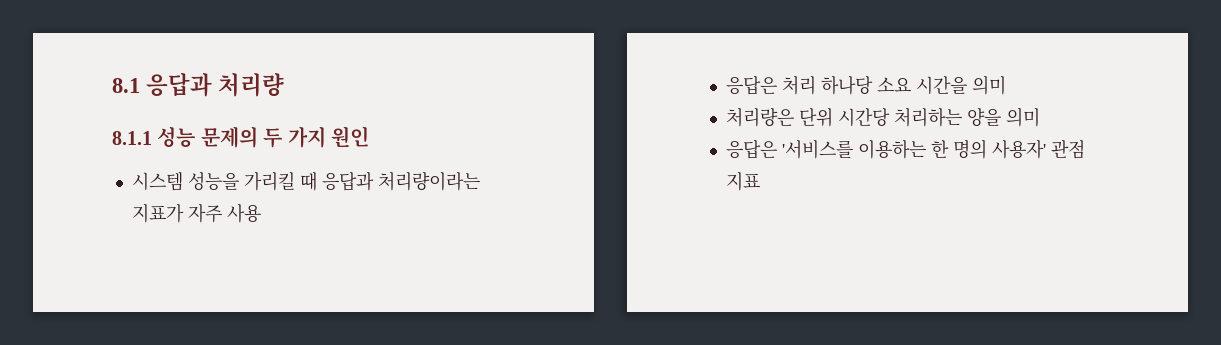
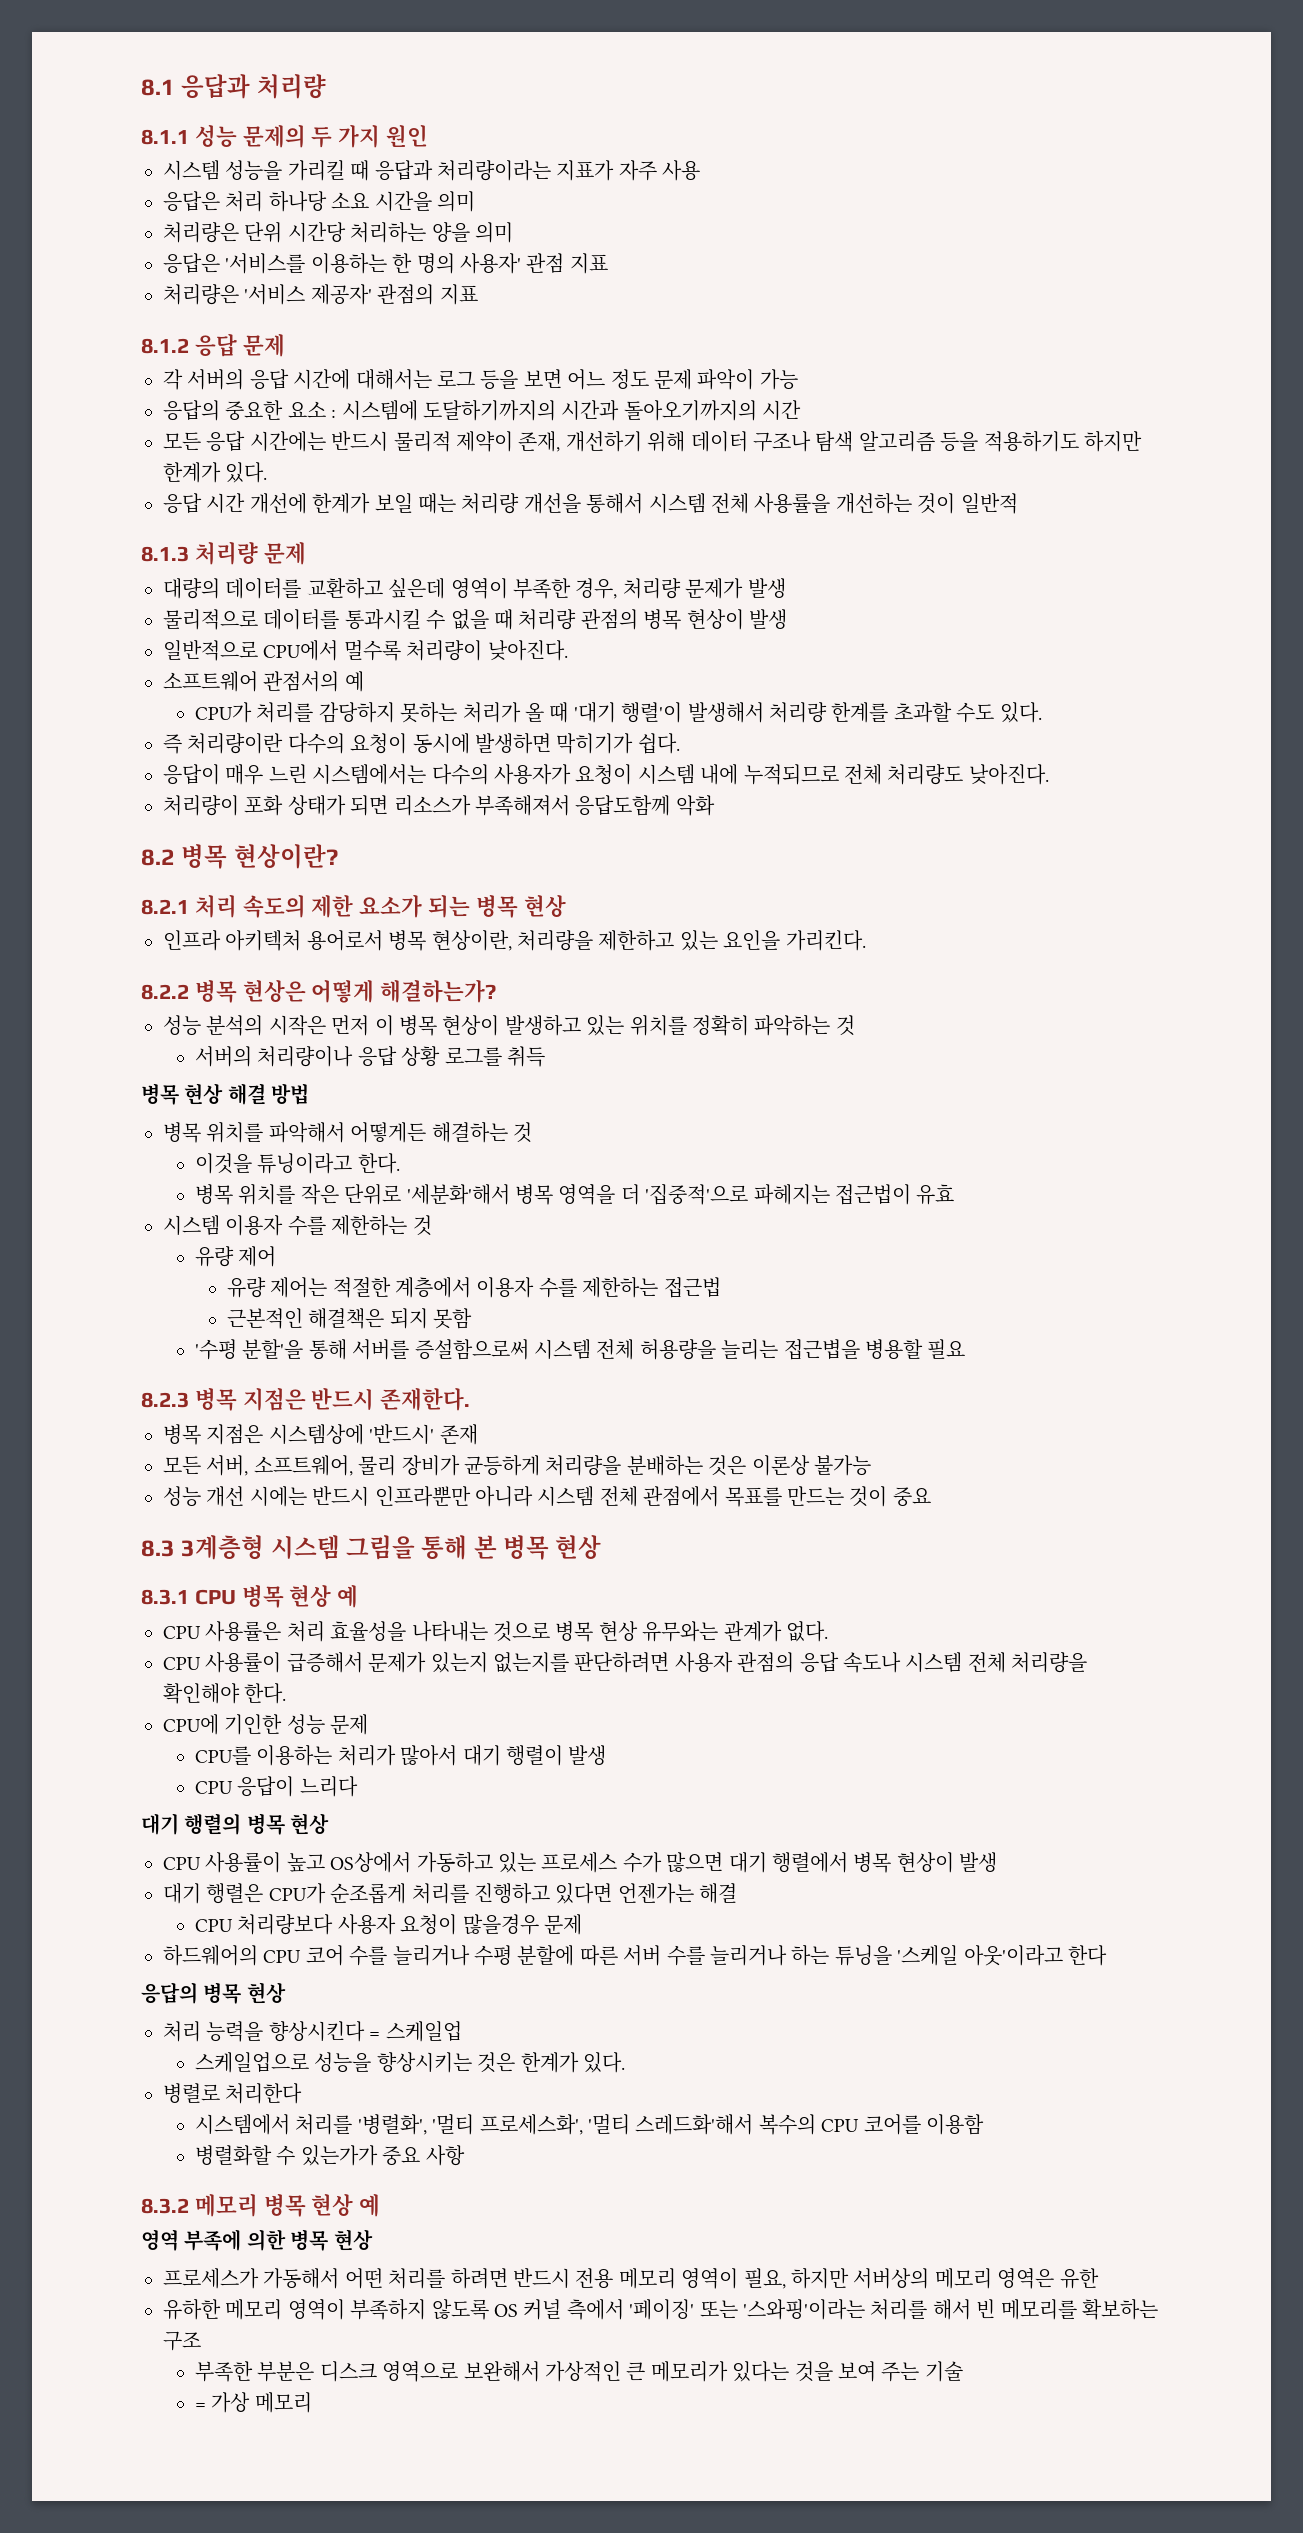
(760, 181) none -> [163,284,478,305] [141,333,285,357] [163,369,798,390] [163,400,802,421] [163,431,1142,452] [163,462,268,483] [163,493,1018,514] [141,542,306,565] [163,578,786,599] [163,609,787,630] [163,640,568,661] [163,671,364,692] [194,702,1042,723] [163,733,680,754] [163,764,1049,785] [163,795,715,816] [141,844,338,869] [141,894,566,918] [163,930,866,951] [141,979,497,1003] [163,1015,855,1036] [194,1046,545,1067] [141,1083,310,1105] [163,1122,532,1143] [194,1153,400,1174] [194,1184,955,1205] [163,1215,432,1236] [194,1246,277,1267] [226,1277,721,1298] [226,1308,473,1329] [194,1339,966,1360] [141,1388,471,1411] [163,1424,478,1445] [163,1455,871,1476] [163,1486,931,1507] [141,1535,602,1560] [141,1585,359,1608] [163,1621,828,1642] [163,1652,1088,1673] [163,1683,287,1704] [163,1714,369,1735] [194,1745,607,1766] [194,1776,358,1797] [141,1813,330,1835] [163,1852,998,1873] [163,1883,738,1904] [194,1914,582,1935] [163,1945,1107,1966] [141,1982,286,2004] [163,2021,462,2042] [194,2052,625,2073] [163,2083,303,2104] [194,2114,984,2135] [194,2145,465,2166] [141,2194,381,2217] [141,2229,373,2251] [163,2268,1099,2289] [163,2299,1158,2320] [163,2331,201,2351] [194,2361,963,2382] [194,2392,312,2413] // 처리량은 '서비스 제공자' 관점의 지표 // 8.1.2 응답 문제 // 각 서버의 응답 시간에 대해서는 로그 등을 보면 어느 정도 문제 파악이 가능 // 응답의 중요한 요소 : 시스템에 도달하기까지의 시간과 돌아오기까지의 시간 // 모든 응답 시간에는 반드시 물리적 제약이 존재, 개선하기 위해 데이터 구조나 탐색 알고리즘 등을 적용하기도 하지만 한계가 있다. // 응답 시간 개선에 한계가 보일 때는 처리량 개선을 통해서 시스템 전체 사용률을 개선하는 것이 일반적 // 8.1.3 처리량 문제 // 대량의 데이터를 교환하고 싶은데 영역이 부족한 경우, 처리량 문제가 발생 // 물리적으로 데이터를 통과시킬 수 없을 때 처리량 관점의 병목 현상이 발생 // 일반적으로 CPU에서 멀수록 처리량이 낮아진다. // 소프트웨어 관점서의 예 // CPU가 처리를 감당하지 못하는 처리가 올 때 '대기 행렬'이 발생해서 처리량 한계를 초과할 수도 있다. // 즉 처리량이란 다수의 요청이 동시에 발생하면 막히기가 쉽다. // 응답이 매우 느린 시스템에서는 다수의 사용자가 요청이 시스템 내에 누적되므로 전체 처리량도 낮아진다. // 처리량이 포화 상태가 되면 리소스가 부족해져서 응답도함께 악화 // 8.2 병목 현상이란? // 8.2.1 처리 속도의 제한 요소가 되는 병목 현상 // 인프라 아키텍처 용어로서 병목 현상이란, 처리량을 제한하고 있는 요인을 가리킨다. // 8.2.2 병목 현상은 어떻게 해결하는가? // 성능 분석의 시작은 먼저 이 병목 현상이 발생하고 있는 위치를 정확히 파악하는 것 // 서버의 처리량이나 응답 상황 로그를 취득 // 병목 현상 해결 방법 // 병목 위치를 파악해서 어떻게든 해결하는 것 // 이것을 튜닝이라고 한다. // 병목 위치를 작은 단위로 '세분화'해서 병목 영역을 더 '집중적'으로 파헤지는 접근법이 유효 // 시스템 이용자 수를 제한하는 것 // 유량 제어 // 유량 제어는 적절한 계층에서 이용자 수를 제한하는 접근법 // 근본적인 해결책은 되지 못함 // '수평 분할'을 통해 서버를 증설함으로써 시스템 전체 허용량을 늘리는 접근볍을 병용할 필요 // 8.2.3 병목 지점은 반드시 존재한다. // 병목 지점은 시스템상에 '반드시' 존재 // 모든 서버, 소프트웨어, 물리 장비가 균등하게 처리량을 분배하는 것은 이론상 불가능 // 성능 개선 시에는 반드시 인프라뿐만 아니라 시스템 전체 관점에서 목표를 만드는 것이 중요 // 8.3 3계층형 시스템 그림을 통해 본 병목 현상 // 8.3.1 CPU 병목 현상 예 // CPU 사용률은 처리 효율성을 나타내는 것으로 병목 현상 유무와는 관계가 없다. // CPU 사용률이 급증해서 문제가 있는지 없는지를 판단하려면 사용자 관점의 응답 속도나 시스템 전체 처리량을 확인해야 한다. // CPU에 기인한 성능 문제 // CPU를 이용하는 처리가 많아서 대기 행렬이 발생 // CPU 응답이 느리다 // 대기 행렬의 병목 현상 // CPU 사용률이 높고 OS상에서 가동하고 있는 프로세스 수가 많으면 대기 행렬에서 병목 현상이 발생 // 대기 행렬은 CPU가 순조롭게 처리를 진행하고 있다면 언젠가는 해결 // CPU 처리량보다 사용자 요청이 많을경우 문제 // 하드웨어의 CPU 코어 수를 늘리거나 수평 분할에 따른 서버 수를 늘리거나 하는 튜닝을 '스케일 아웃'이라고 한다 // 응답의 병목 현상 // 처리 능력을 향상시킨다 = 스케일업 // 스케일업으로 성능을 향상시키는 것은 한계가 있다. // 병렬로 처리한다 // 시스템에서 처리를 '병렬화', '멀티 프로세스화', '멀티 스레드화'해서 복수의 CPU 코어를 이용함 // 병렬화할 수 있는가가 중요 사항 // 8.3.2 메모리 병목 현상 예 // 영역 부족에 의한 병목 현상 // 프로세스가 가동해서 어떤 처리를 하려면 반드시 전용 메모리 영역이 필요, 하지만 서버상의 메모리 영역은 유한 // 유하한 메모리 영역이 부족하지 않도록 OS 커널 측에서 '페이징' 또는 '스와핑'이라는 처리를 해서 빈 메모리를 확보하는 구조 // 부족한 부분은 디스크 영역으로 보완해서 가상적인 큰 메모리가 있다는 것을 보여 주는 기술 // = 가상 메모리

